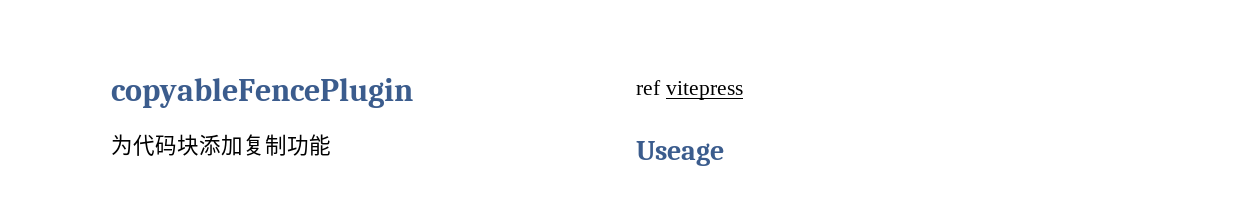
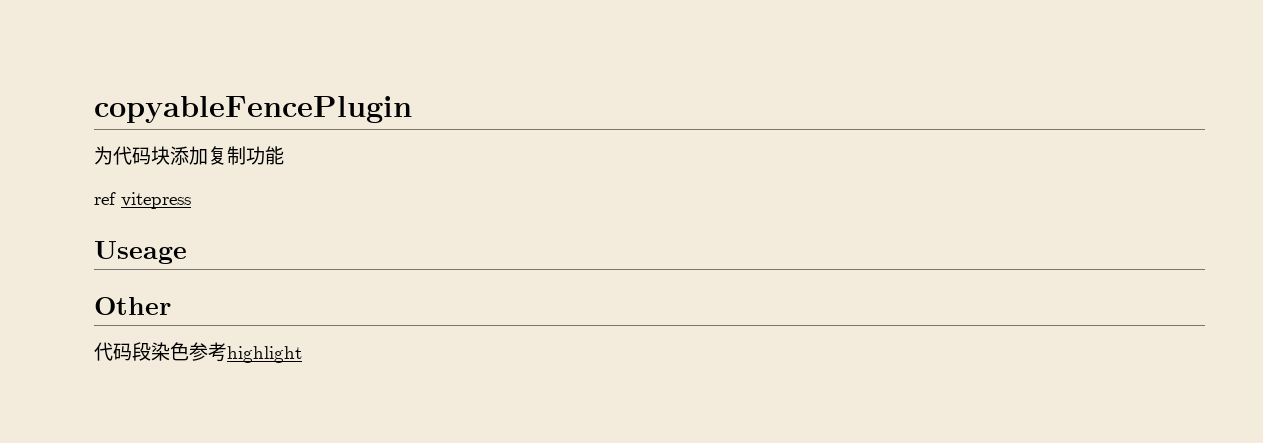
(724, 153) none -> [94,297,171,315] [94,342,302,363] // Other // 代码段染色参考highlight

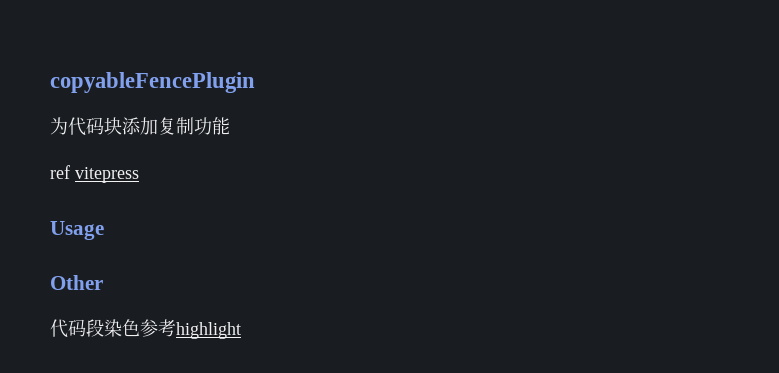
[94,241,187,264] Useage -> [50,221,104,240] Usage

